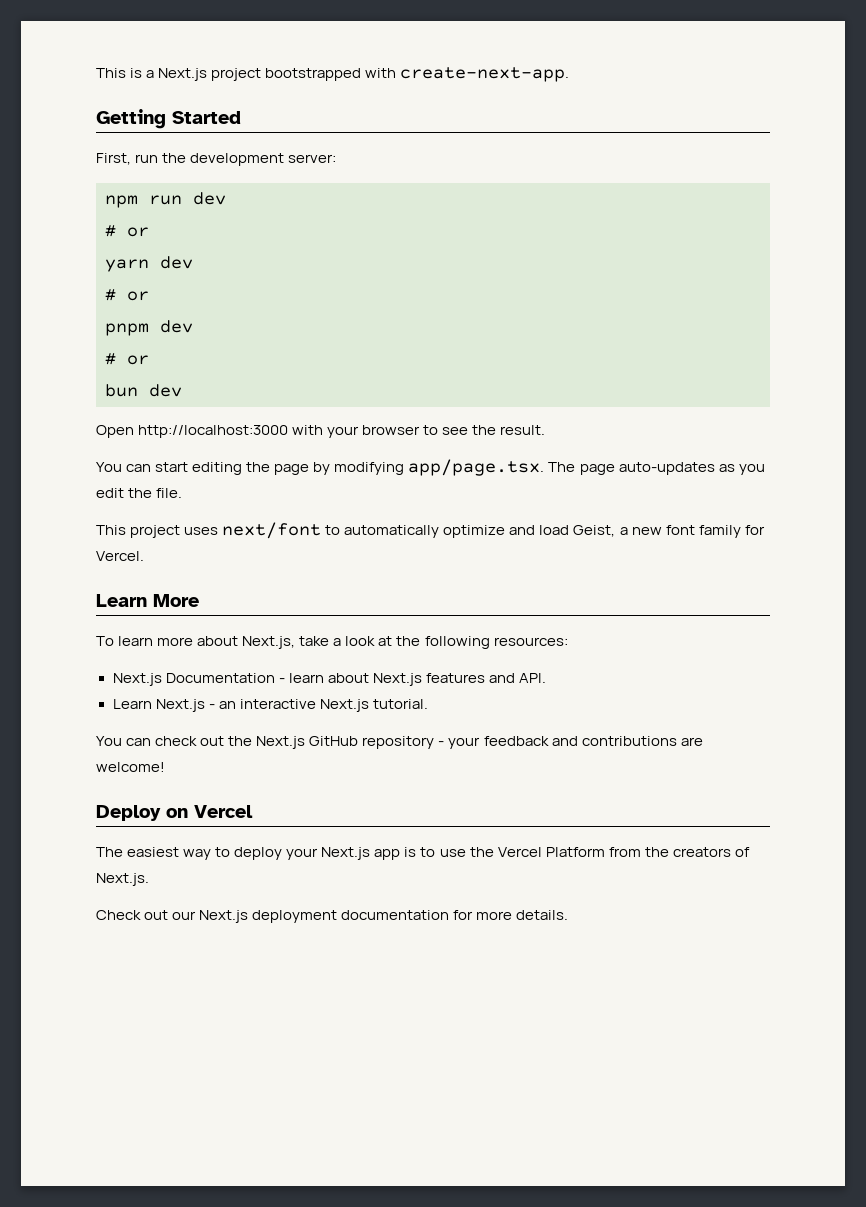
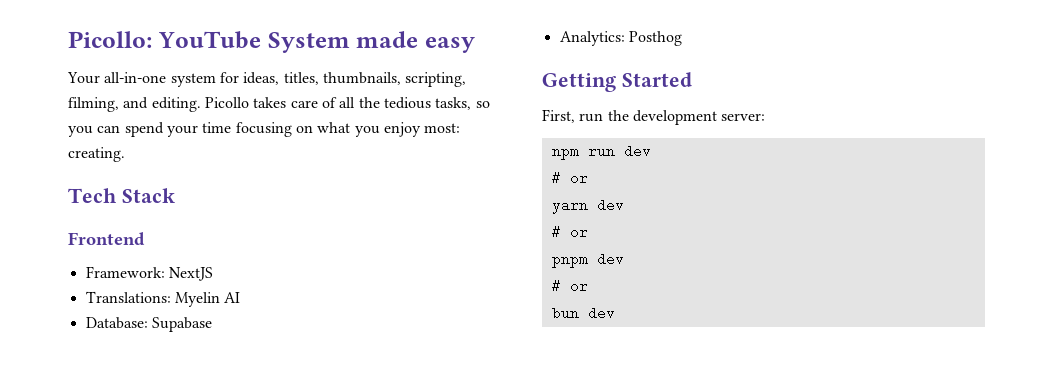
[96,67,570,82] This is a Next.js project bootstrapped with create-next-app. -> [68,31,475,53] [67,72,467,87] [68,97,490,112] [68,122,461,137] [68,147,125,162] [68,188,175,203] [68,232,145,246] [85,266,213,281] [85,291,241,307] [85,317,212,332] [559,31,682,46] Picollo: YouTube System made easy // Your all-in-one system for ideas, titles, thumbnails, scripting, filming, and editing. Picollo takes care of all the tedious tasks, so you can spend your time focusing on what you enjoy most: creating. // Tech Stack // Frontend // Framework: NextJS // Translations: Myelin AI // Database: Supabase // Analytics: Posthog
[96,425,546,438] [96,459,765,476] [96,488,183,498] [96,522,765,539] [96,551,144,561] [96,594,199,607] [96,636,568,649] [112,673,546,686] [112,699,428,712] [96,736,703,749] [96,762,165,772] [96,805,253,821] [96,847,750,860] [96,873,149,886] [96,910,569,923] // Open http://localhost:3000 with your browser to see the result. // You can start editing the page by modifying app/page.tsx. The page auto-updates as you edit the file. // This project uses next/font to automatically optimize and load Geist, a new font family for Vercel. // Learn More // To learn more about Next.js, take a look at the following resources: // Next.js Documentation - learn about Next.js features and API. // Learn Next.js - an interactive Next.js tutorial. // You can check out the Next.js GitHub repository - your feedback and contributions are welcome! // Deploy on Vercel // The easiest way to deploy your Next.js app is to use the Vercel Platform from the creators of Next.js. // Check out our Next.js deployment documentation for more details. -> (615, 313) none

